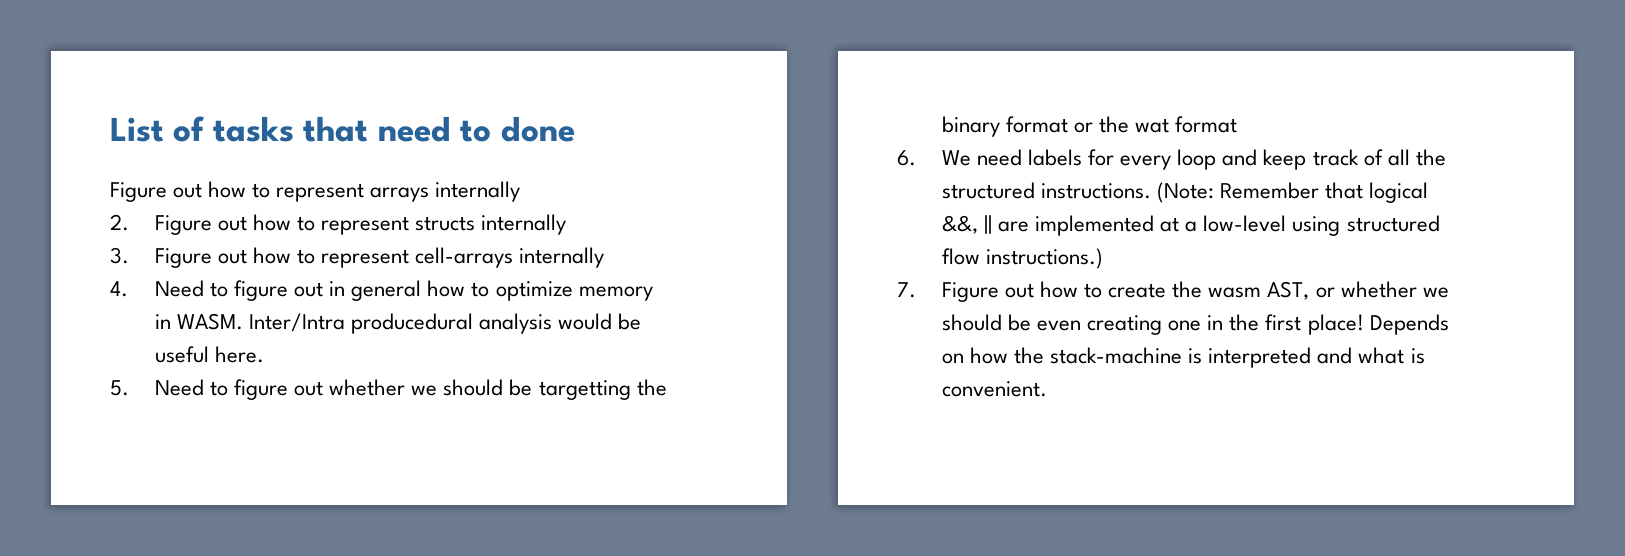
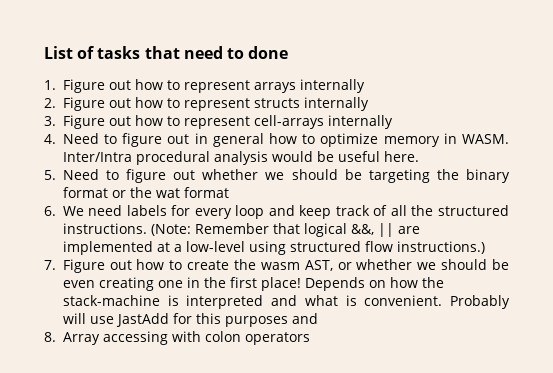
(575, 129) none -> [44,80,56,90] 1.
[351,313,474,334] producedural -> [135,151,210,165] procedural
[538,380,631,400] targetting -> [368,169,430,183] targeting
(1047, 389) none -> [450,295,510,309] [62,313,318,327] [44,331,310,345] Probably will use JastAdd for this purposes and // 8. Array accessing with colon operators

